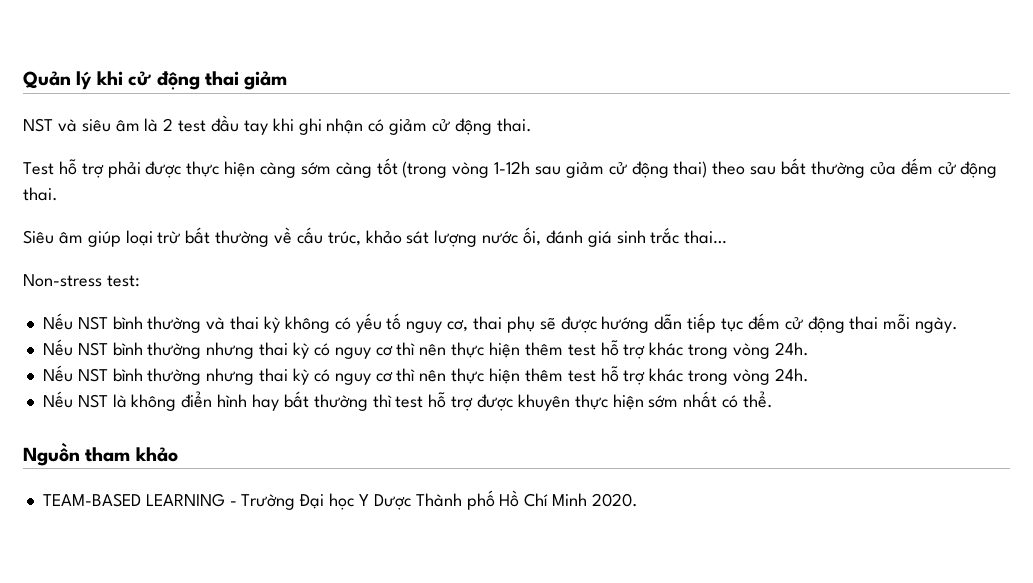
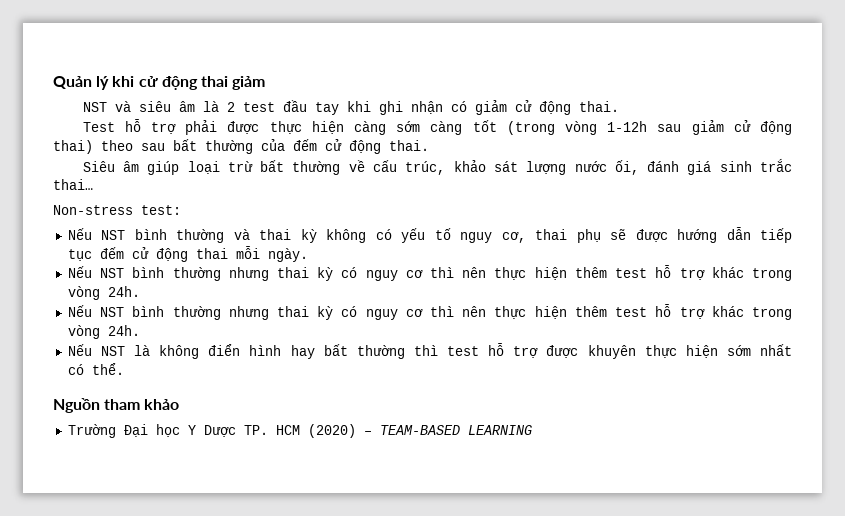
[42,493,237,507] TEAM-BASED LEARNING - -> (180, 404) none
[415,490,638,510] Thành phố Hồ Chí Minh 2020. -> [243,424,532,438] TP. HCM (2020) – TEAM-BASED LEARNING

